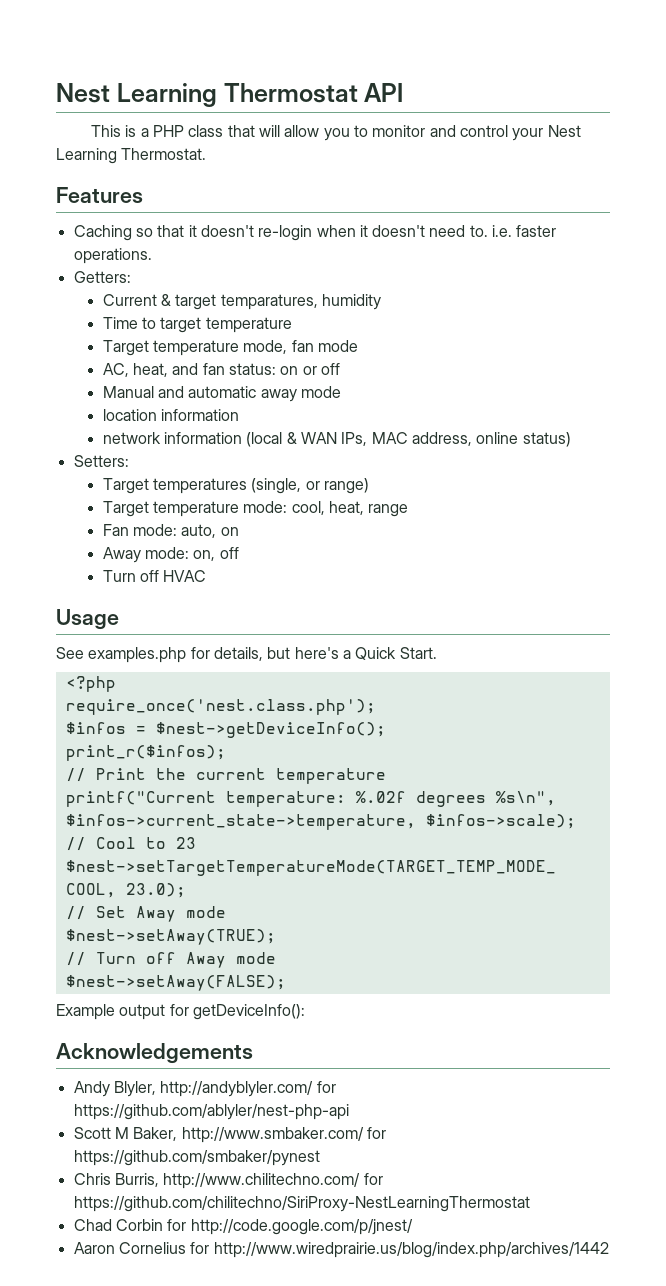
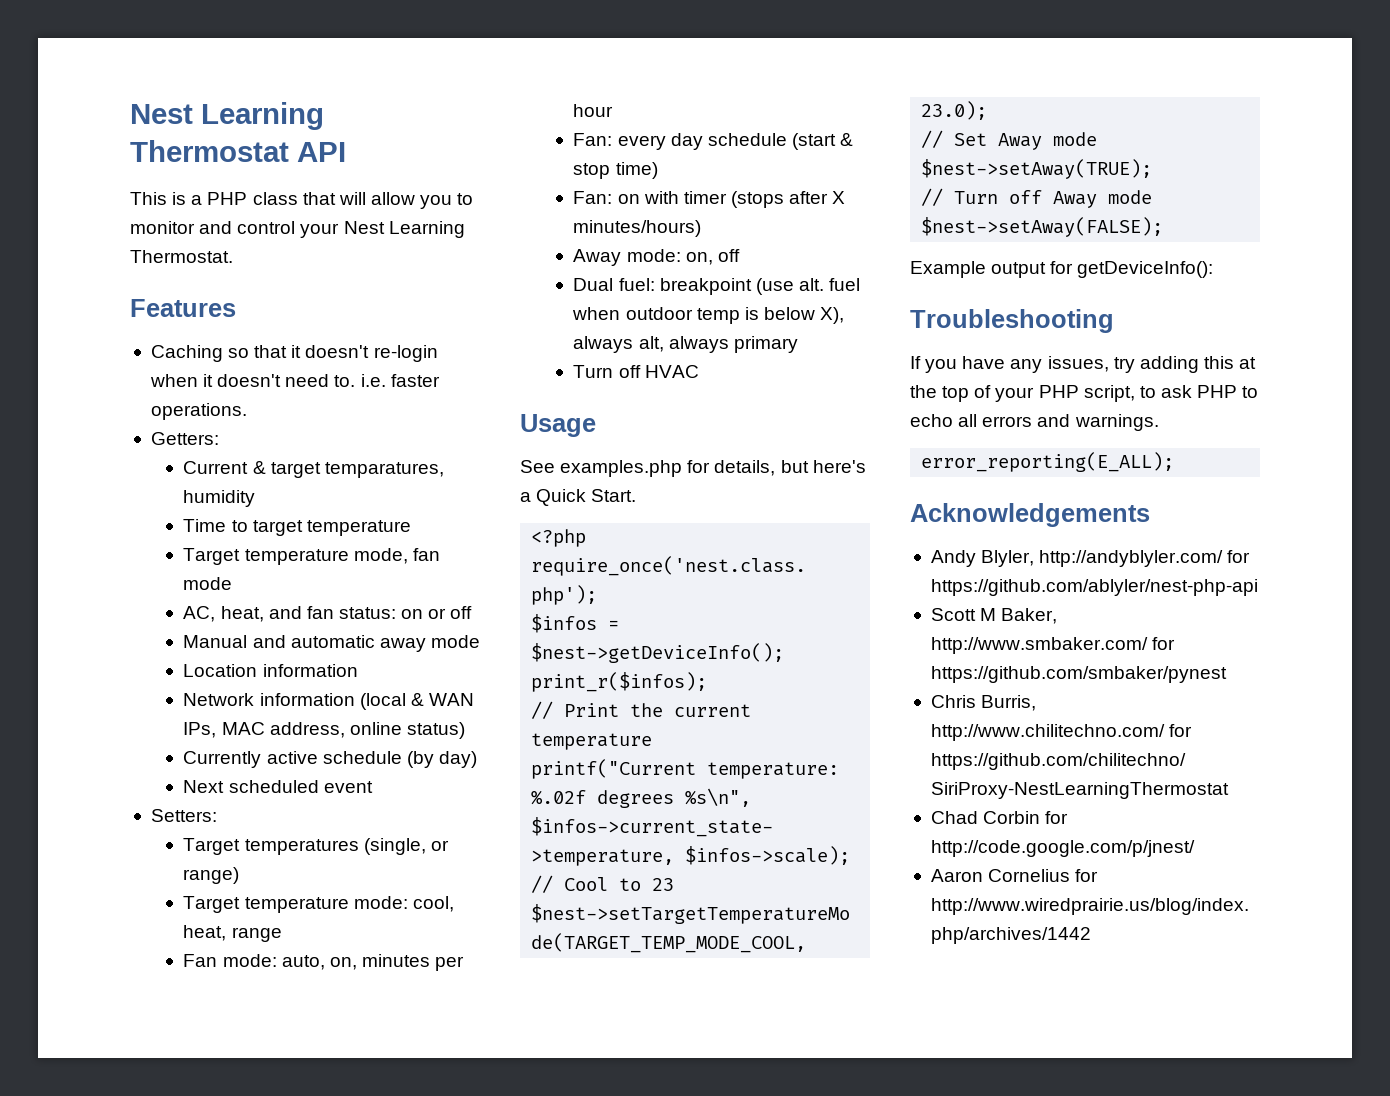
[102,409,157,421] location -> [183,664,258,677] Location
[102,432,161,444] network -> [183,693,255,706] Network
(571, 439) none -> [183,751,477,768] [183,780,373,793] // Currently active schedule (by day) // Next scheduled event
[220,527,239,536] [102,547,239,563] on // Away mode: on, off -> [329,954,465,971] [573,104,614,117] [573,133,854,150] [573,162,658,179] [573,191,846,208] [573,220,702,237] [573,249,740,266] [573,278,861,295] [572,307,845,324] [573,336,798,353] on, minutes per hour // Fan: every day schedule (start & stop time) // Fan: on with timer (stops after X minutes/hours) // Away mode: on, off // Dual fuel: breakpoint (use alt. fuel when outdoor temp is below X), always alt, always primary
(305, 1012) none -> [910,309,1114,333] [910,356,1257,373] [910,385,1259,402] [910,414,1159,431] [921,452,1175,472] // Troubleshooting // If you have any issues, try adding this at the top of your PHP script, to ask PHP to echo all errors and warnings. // error_reporting(E_ALL);

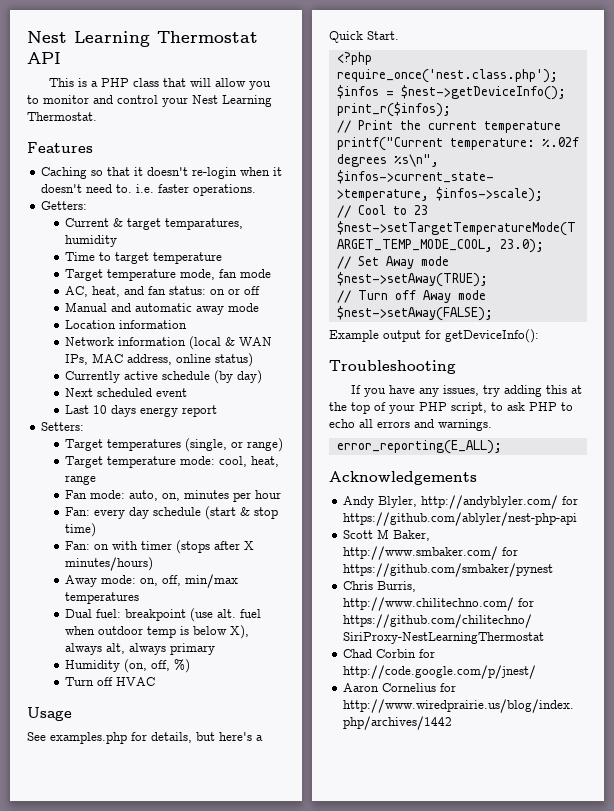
(373, 787) none -> [65,405,218,417] // Last 10 days energy report
[717,249,740,262] off -> [162,574,239,588] [65,592,140,604] off, min/max temperatures
(798, 344) none -> [65,659,191,673] // Humidity (on, off, %)

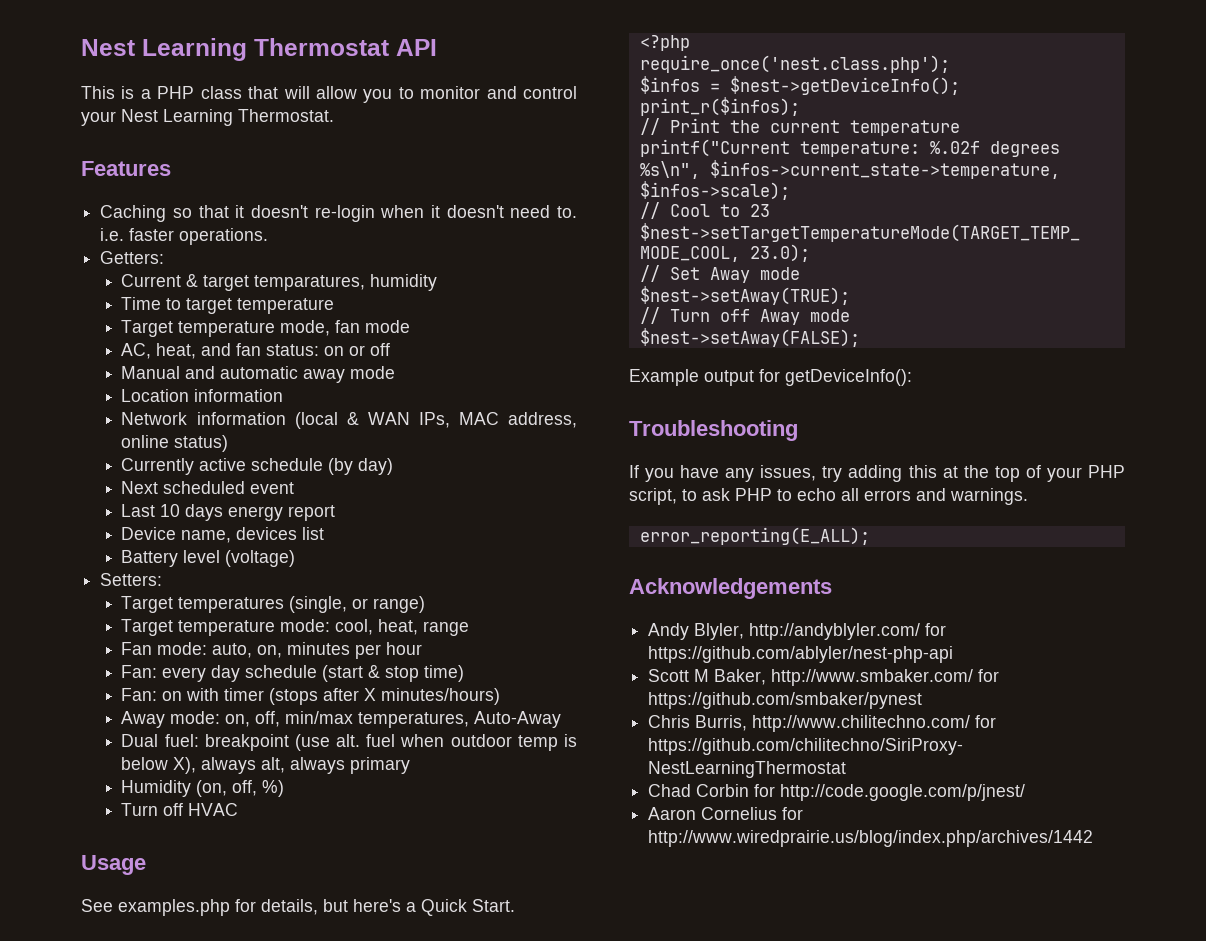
(218, 411) none -> [121,527,325,543] [121,550,296,567] // Device name, devices list // Battery level (voltage)
[65,592,140,604] temperatures -> [358,711,562,728] temperatures, Auto-Away

